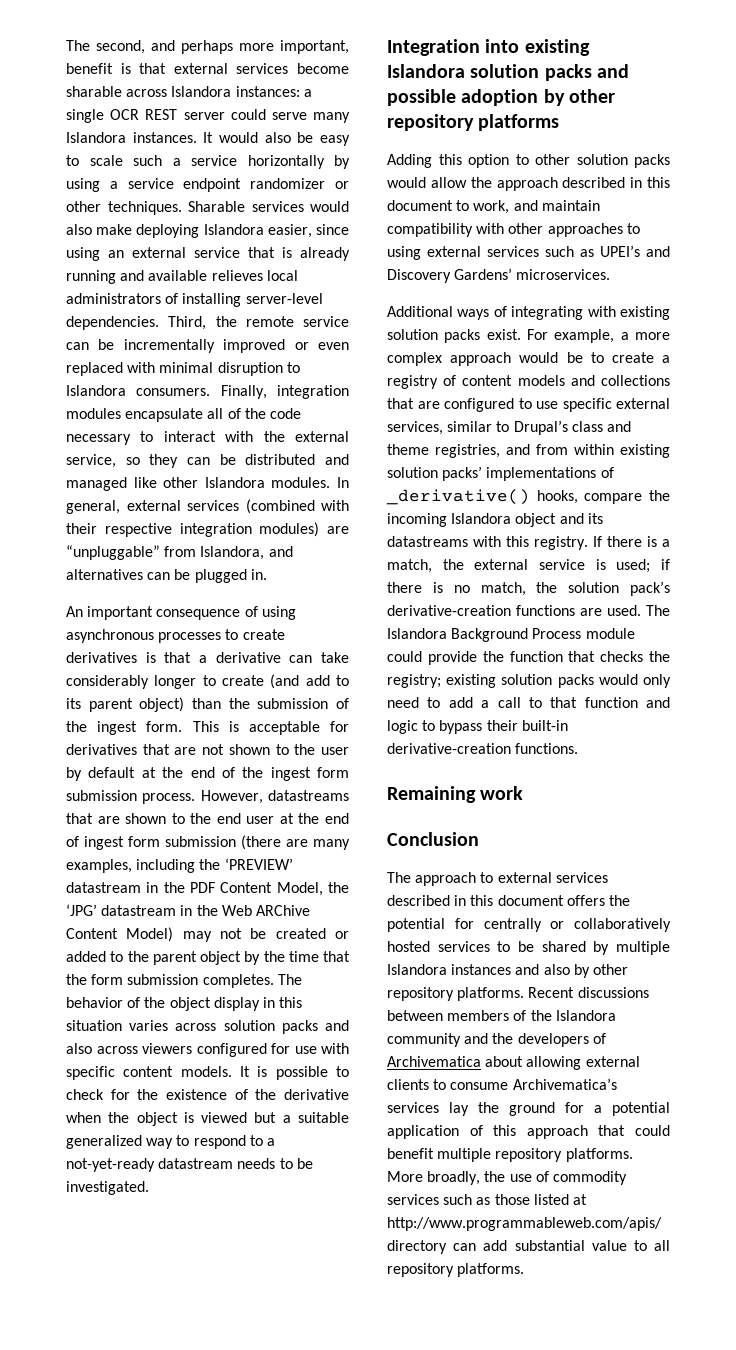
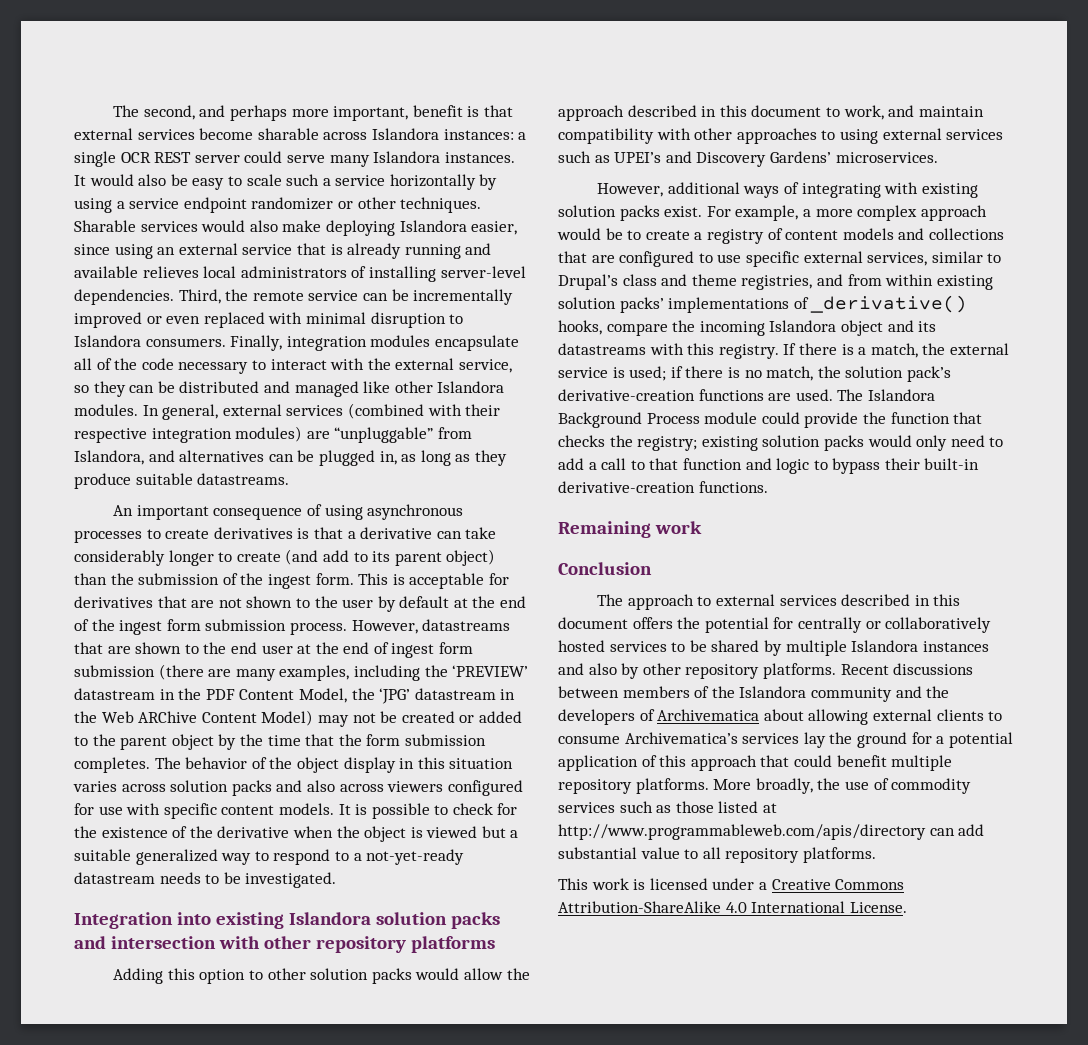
[250,569,267,580] in. -> [379,450,507,466] [74,473,290,489] in, as long as they produce suitable datastreams.
[387,89,565,106] possible adoption by -> [110,936,260,949] intersection with
[387,306,453,317] Additional -> [597,182,740,197] However, additional
(525, 1270) none -> [558,878,905,890] [558,901,907,913] // This work is licensed under a Creative Commons Attribution-ShareAlike 4.0 International License.

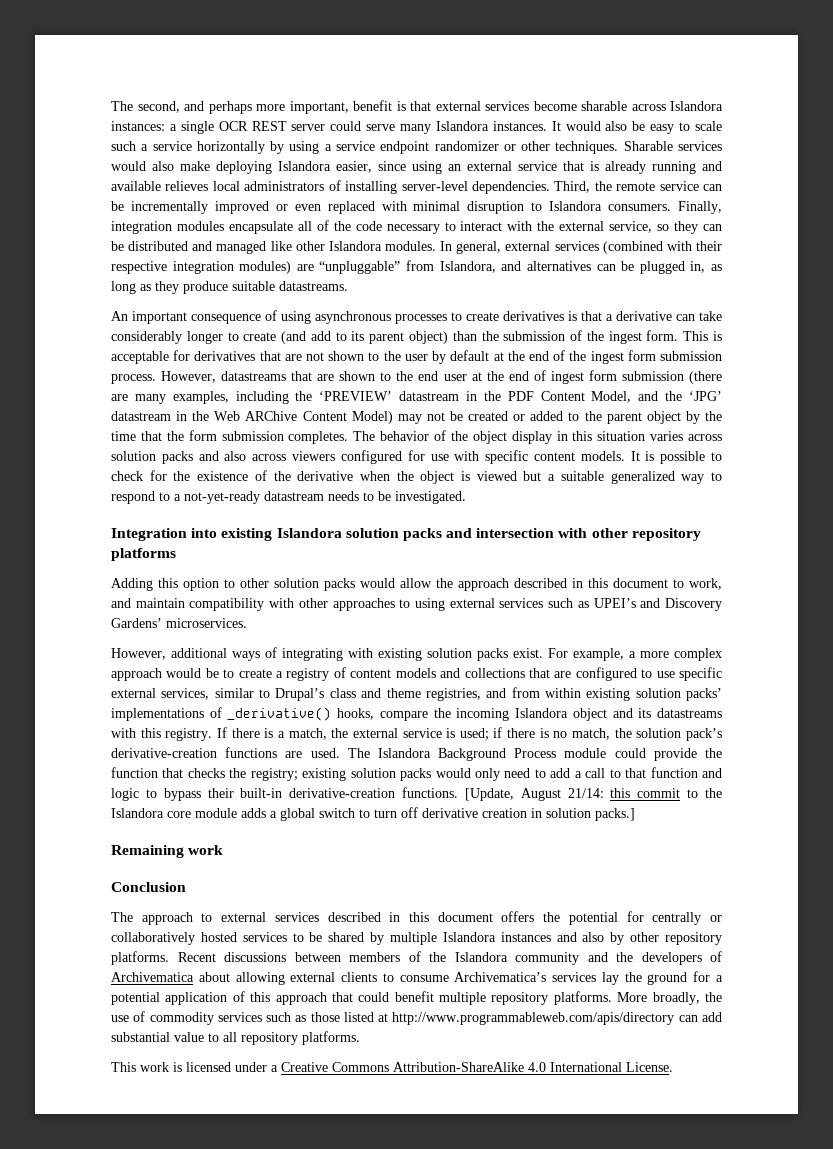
(347, 695) none -> [638,391,659,401] and
(768, 487) none -> [464,788,722,801] [111,807,635,821] [Update, August 21/14: this commit to the Islandora core module adds a global switch to turn off derivative creation in solution packs.]

